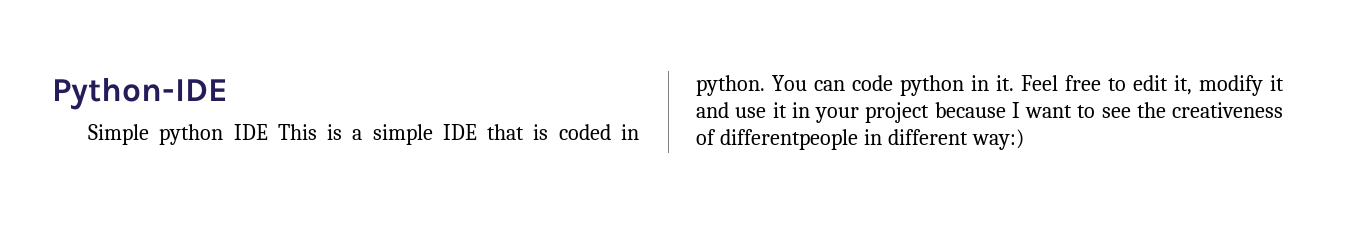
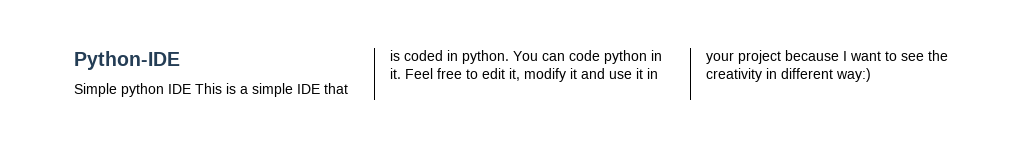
[1172,102,1283,118] [696,129,858,150] creativeness of differentpeople -> [706,68,762,82] creativity

